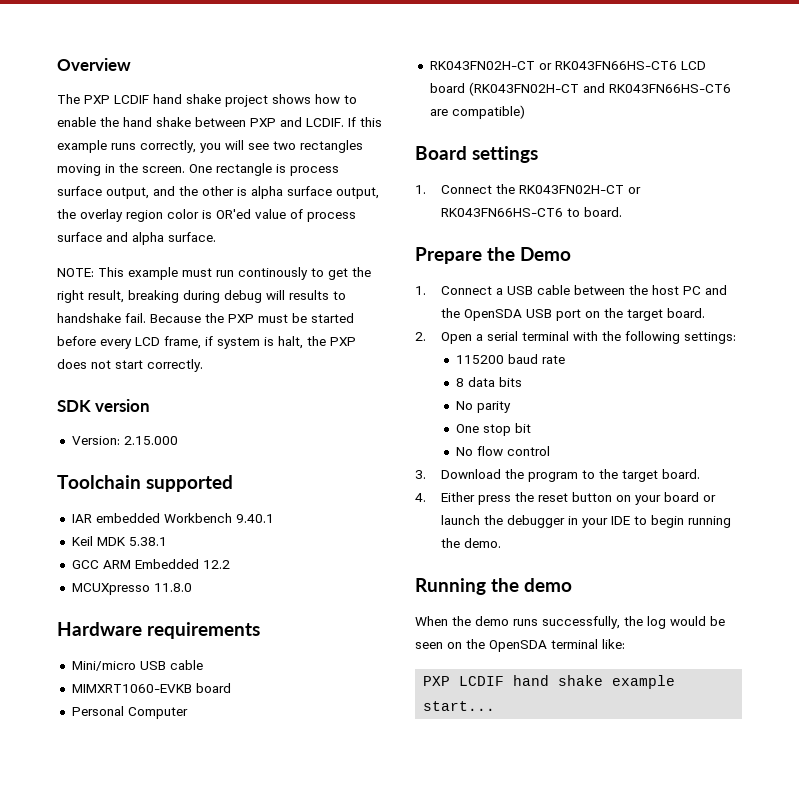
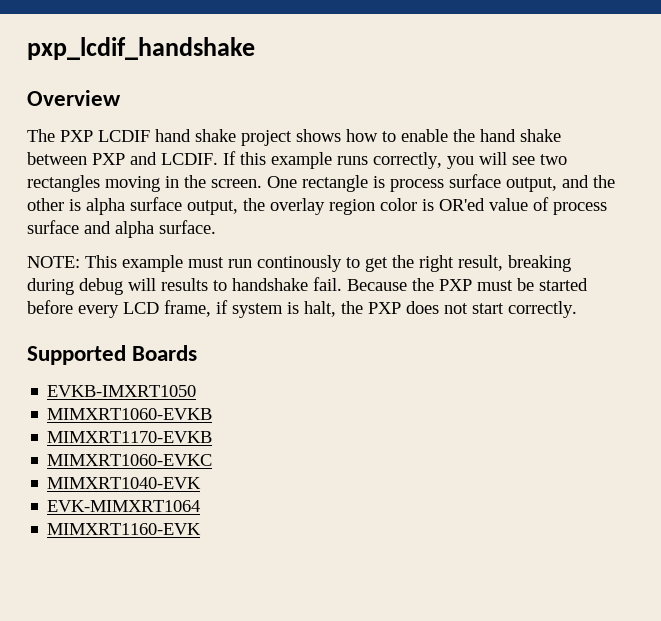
(57, 64) none -> [27,37,255,60] pxp_lcdif_handshake //
[57,399,151,412] [71,436,178,445] [57,475,233,492] [71,513,274,523] [71,536,167,546] [71,559,230,569] [71,583,192,595] [57,622,260,639] [71,660,203,671] [71,683,231,693] [71,706,188,719] [429,61,706,70] [429,82,731,96] [429,105,525,119] [415,146,538,163] [415,184,642,194] [441,207,623,217] [415,247,571,264] [415,285,728,295] [441,308,706,321] [415,331,737,344] [455,354,565,364] [455,377,522,387] [455,401,511,413] [455,423,531,436] [455,446,550,456] [415,469,701,482] [415,492,717,505] [441,515,732,528] [441,538,502,548] [415,578,572,595] [415,616,725,629] [415,639,625,652] [423,675,676,689] [423,701,496,711] SDK version // Version: 2.15.000 // Toolchain supported // IAR embedded Workbench 9.40.1 // Keil MDK 5.38.1 // GCC ARM Embedded 12.2 // MCUXpresso 11.8.0 // Hardware requirements // Mini/micro USB cable // MIMXRT1060-EVKB board // Personal Computer // RK043FN02H-CT or RK043FN66HS-CT6 LCD board (RK043FN02H-CT and RK043FN66HS-CT6 are compatible) // Board settings // 1. Connect the RK043FN02H-CT or RK043FN66HS-CT6 to board. // Prepare the Demo // 1. Connect a USB cable between the host PC and the OpenSDA USB port on the target board. // 2. Open a serial terminal with the following settings: // 115200 baud rate // 8 data bits // No parity // One stop bit // No flow control // 3. Download the program to the target board. // 4. Either press the reset button on your board or launch the debugger in your IDE to begin running the demo. // Running the demo // When the demo runs successfully, the log would be seen on the OpenSDA terminal like: // PXP LCDIF hand shake example start... -> [27,345,198,365] [47,385,197,397] [47,408,213,420] [47,431,213,443] [47,454,213,466] [47,477,202,489] [47,500,201,512] [47,523,202,535] Supported Boards // EVKB-IMXRT1050 // MIMXRT1060-EVKB // MIMXRT1170-EVKB // MIMXRT1060-EVKC // MIMXRT1040-EVK // EVK-MIMXRT1064 // MIMXRT1160-EVK

